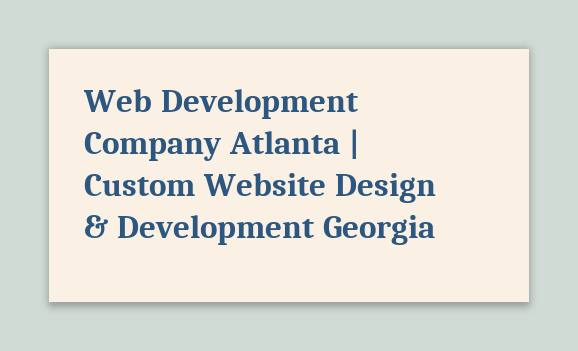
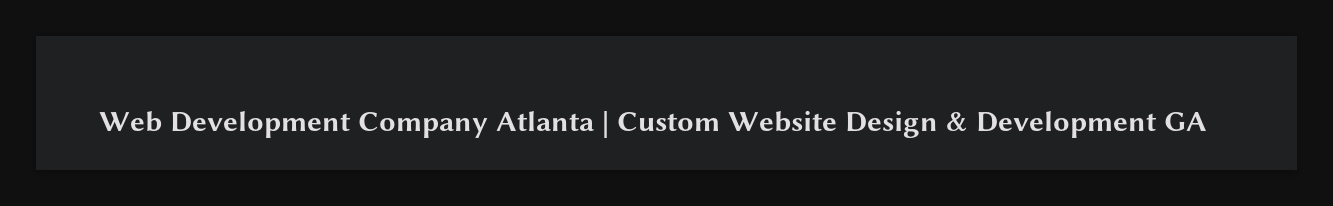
[322,215,435,245] Georgia -> [1163,112,1207,131] GA

